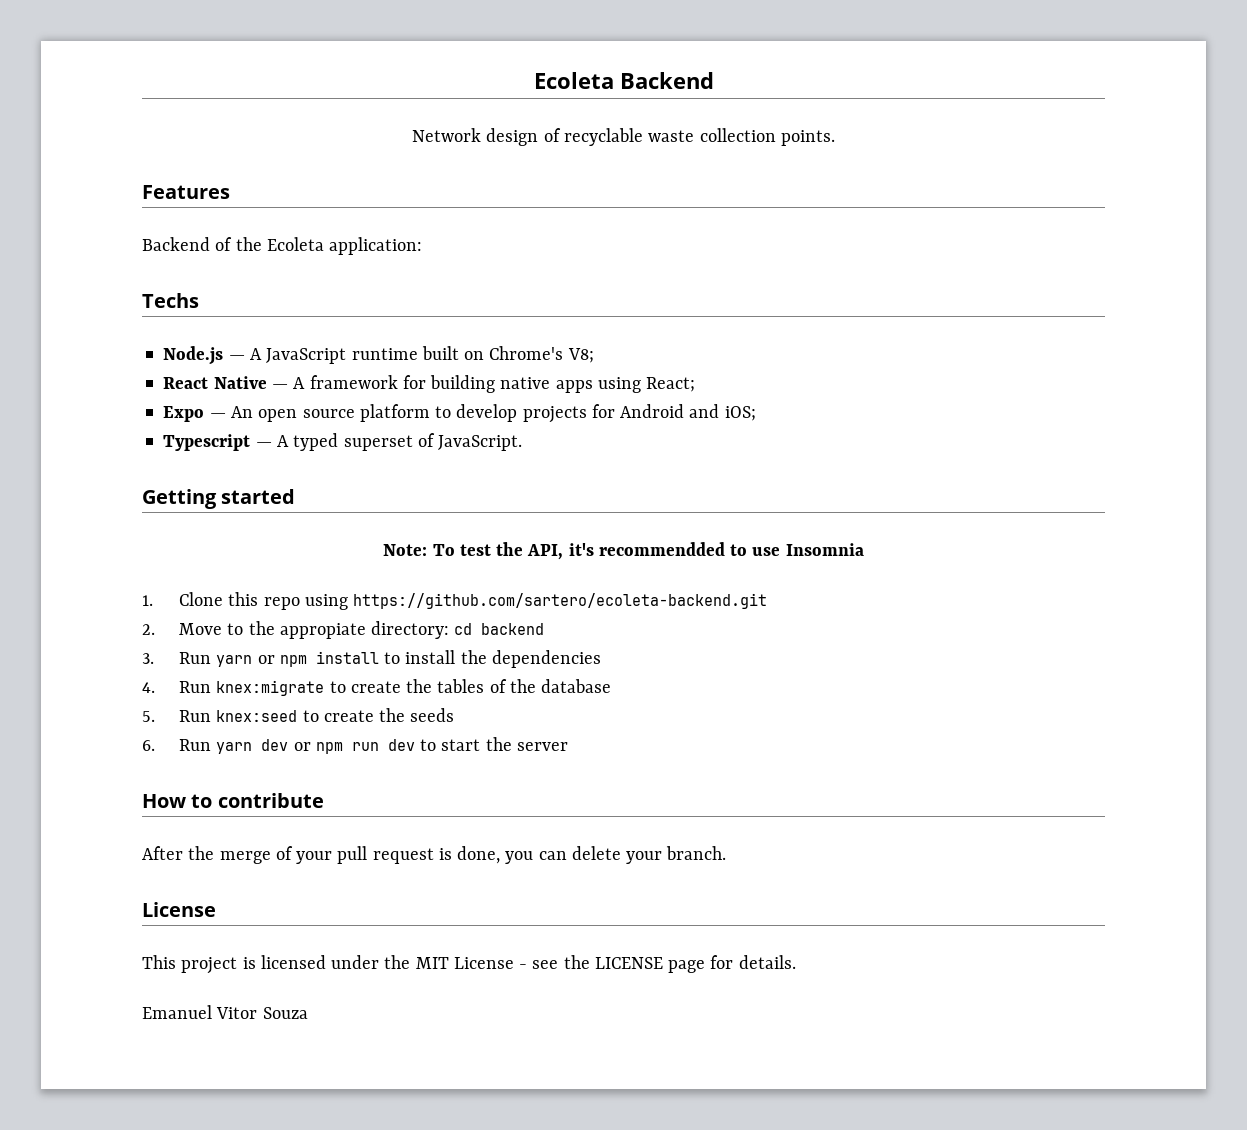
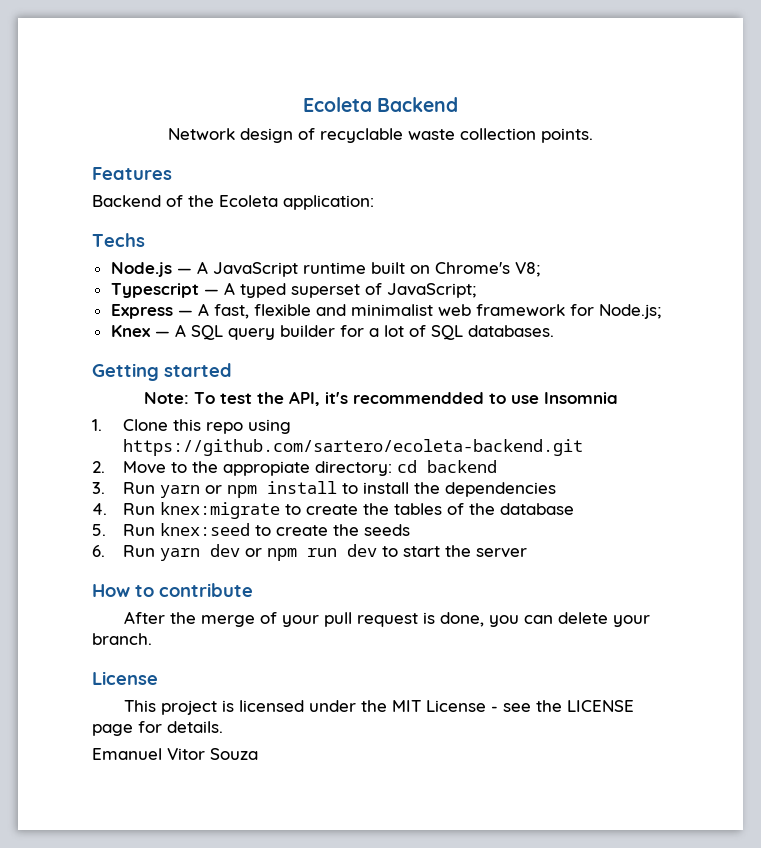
[163,375,696,393] [163,404,756,423] // React Native — A framework for building native apps using React; // Expo — An open source platform to develop projects for Android and iOS; -> (540, 269) none
[438,435,523,451] JavaScript. -> [386,283,476,298] [110,303,661,319] [110,324,554,340] JavaScript; // Express — A fast, flexible and minimalist web framework for Node.js; // Knex — A SQL query builder for a lot of SQL databases.

